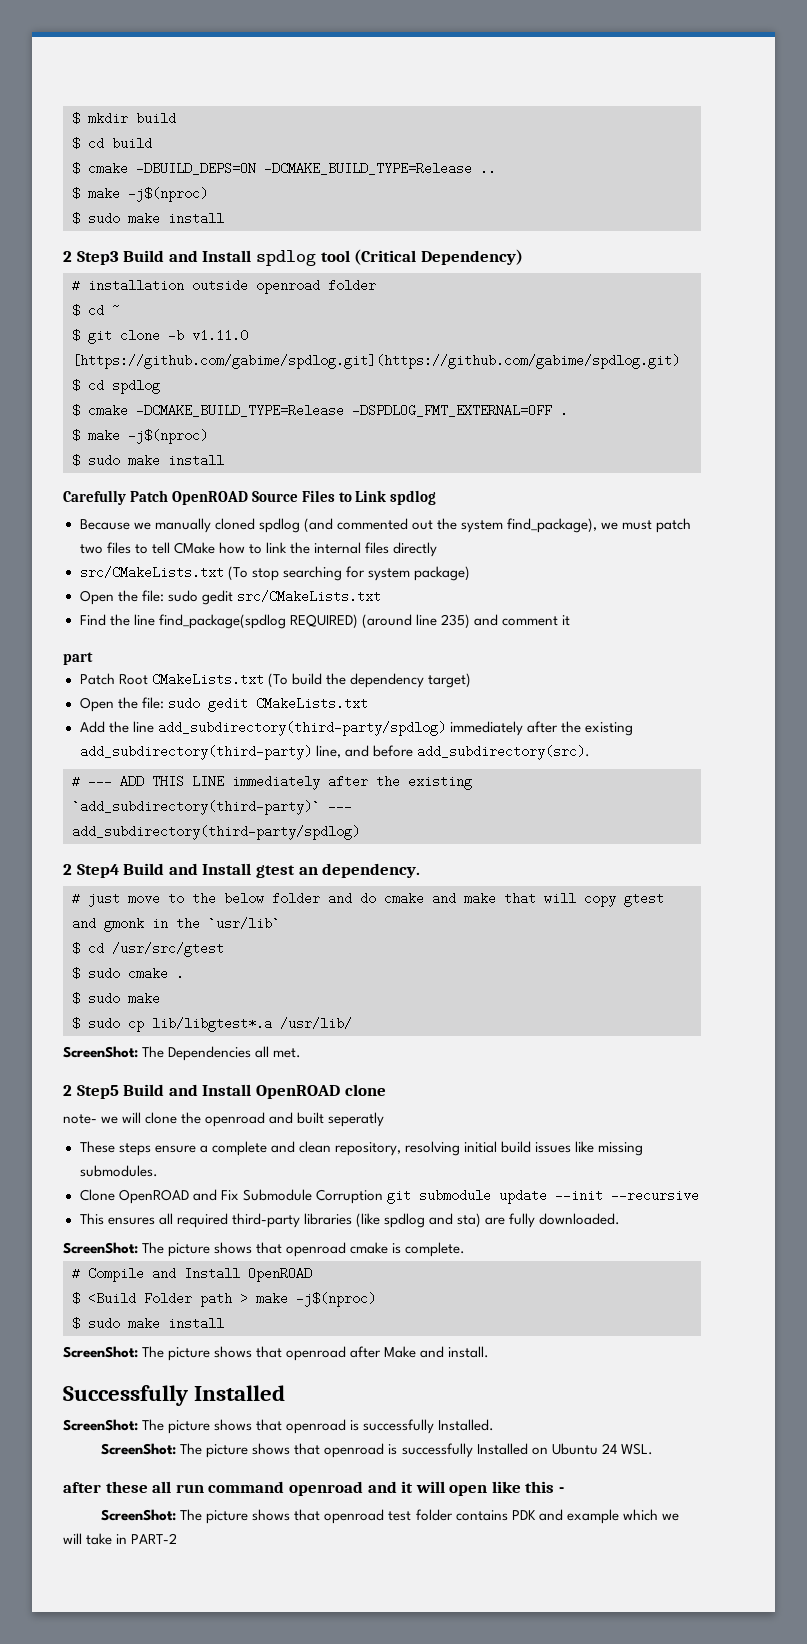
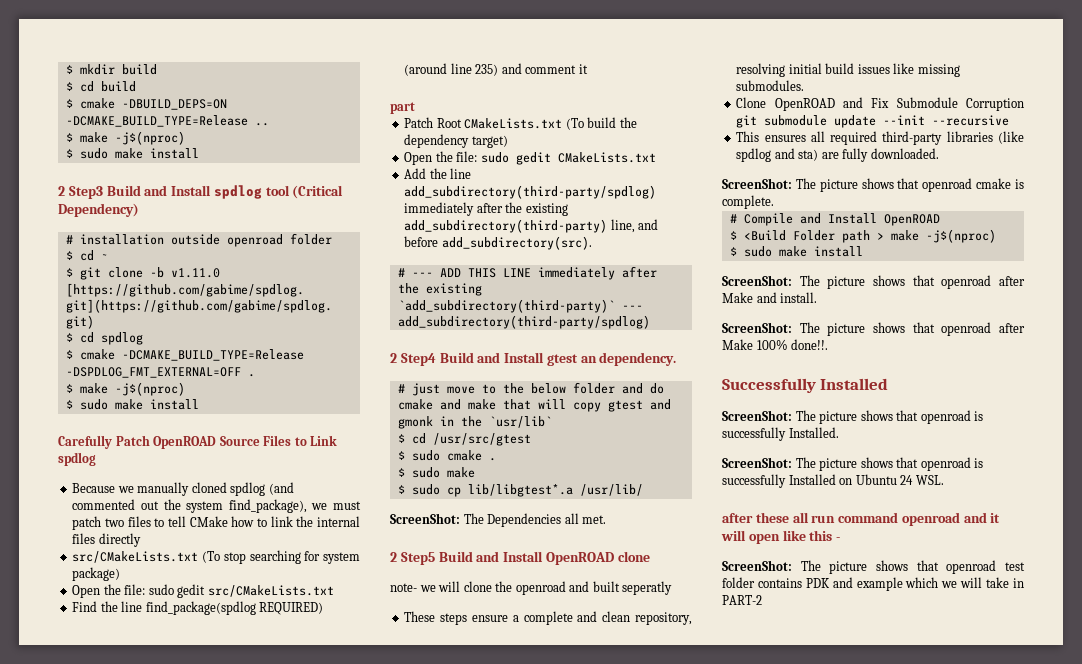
(490, 1352) none -> [722,322,1025,336] [722,339,829,350] // ScreenShot: The picture shows that openroad after Make 100% done!!.

